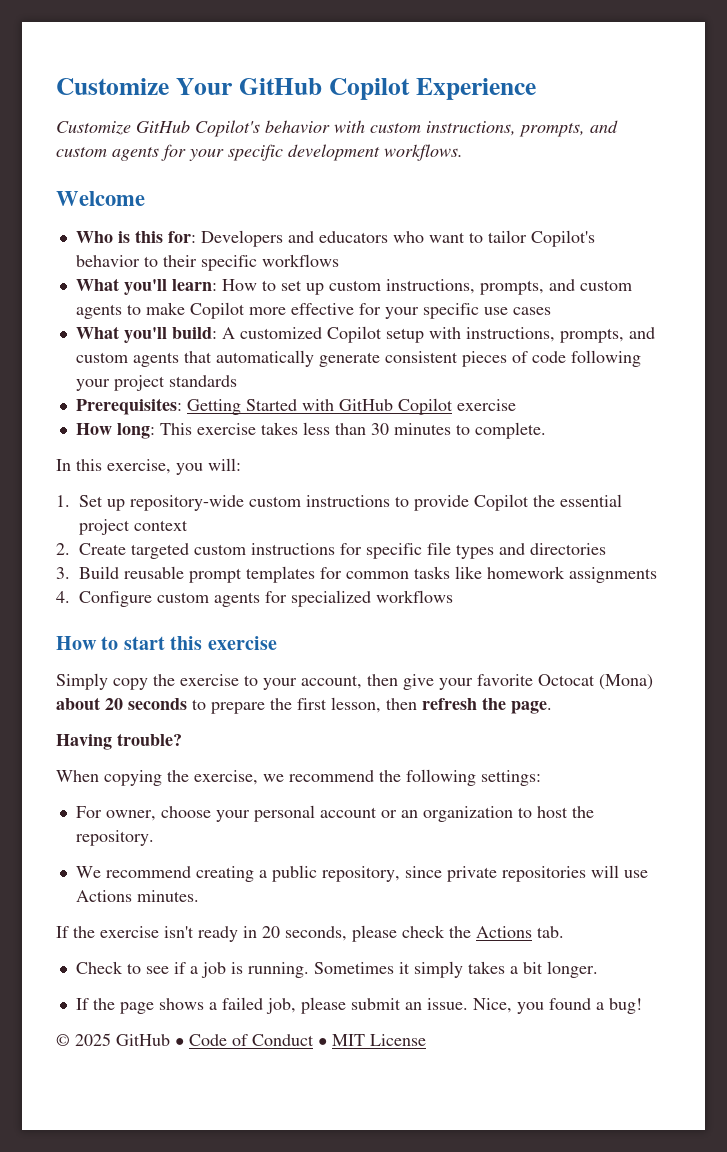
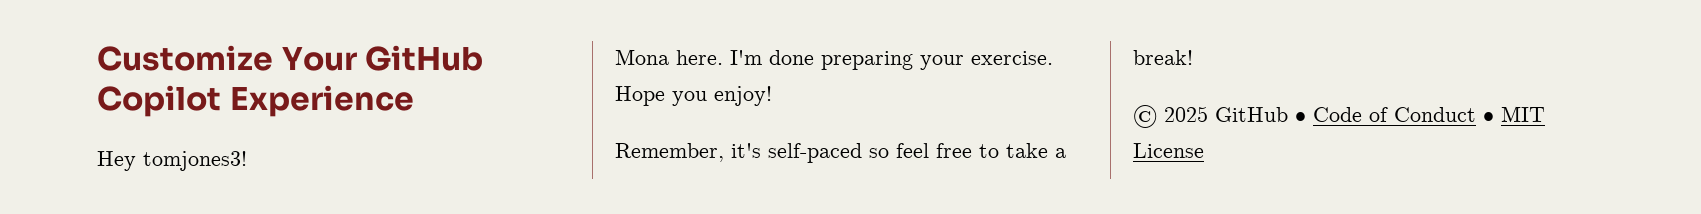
[56,120,618,137] [56,144,463,161] [56,191,145,206] [75,230,595,247] [75,254,339,271] [75,278,632,295] [75,302,551,319] [75,326,655,343] [75,350,641,367] [75,375,237,391] [75,398,516,415] [75,422,546,439] [56,458,241,475] [56,494,622,511] [79,519,188,535] [56,542,606,559] [56,566,657,583] [56,590,453,607] [56,636,277,650] [56,673,653,690] [56,697,552,714] [56,733,182,750] [56,769,541,786] [75,805,594,822] [75,830,154,846] [75,865,648,882] [75,890,199,902] [56,925,564,942] [75,961,598,978] [75,997,642,1014] Customize GitHub Copilot's behavior with custom instructions, prompts, and custom agents for your specific development workflows. // Welcome // Who is this for: Developers and educators who want to tailor Copilot's behavior to their specific workflows // What you'll learn: How to set up custom instructions, prompts, and custom agents to make Copilot more effective for your specific use cases // What you'll build: A customized Copilot setup with instructions, prompts, and custom agents that automatically generate consistent pieces of code following your project standards // Prerequisites: Getting Started with GitHub Copilot exercise // How long: This exercise takes less than 30 minutes to complete. // In this exercise, you will: // 1. Set up repository-wide custom instructions to provide Copilot the essential project context // 2. Create targeted custom instructions for specific file types and directories // 3. Build reusable prompt templates for common tasks like homework assignments // 4. Configure custom agents for specialized workflows // How to start this exercise // Simply copy the exercise to your account, then give your favorite Octocat (Mona) about 20 seconds to prepare the first lesson, then refresh the page. // Having trouble? // When copying the exercise, we recommend the following settings: // For owner, choose your personal account or an organization to host the repository. // We recommend creating a public repository, since private repositories will use Actions minutes. // If the exercise isn't ready in 20 seconds, please check the Actions tab. // Check to see if a job is running. Sometimes it simply takes a bit longer. // If the page shows a failed job, please submit an issue. Nice, you found a bug! -> [97,151,247,171] [615,49,1053,70] [615,86,772,106] [615,143,1066,163] [1133,50,1193,65] Hey tomjones3! // Mona here. I'm done preparing your exercise. Hope you enjoy! // Remember, it's self-paced so feel free to take a break!

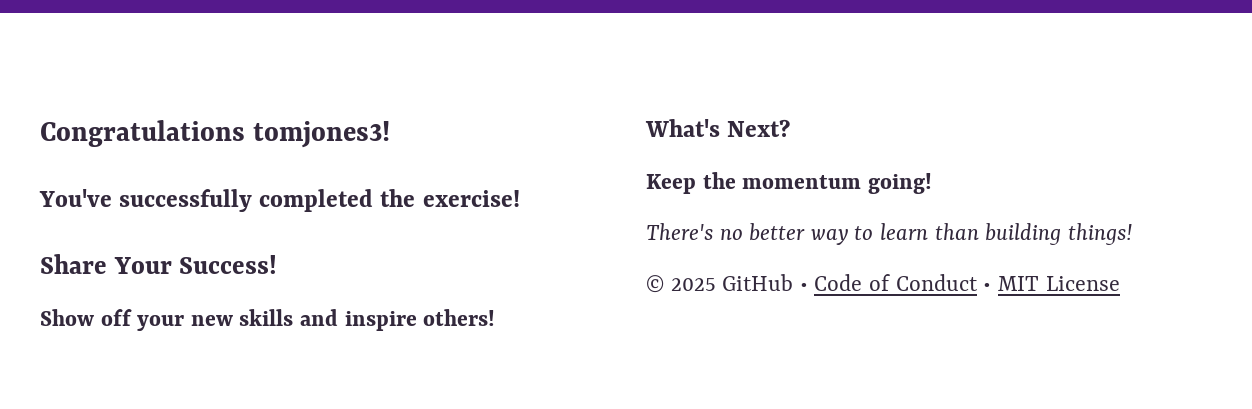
[97,45,484,71] [97,85,414,117] [97,151,247,171] [615,49,1053,70] [615,86,772,106] [615,143,1066,163] [1133,50,1193,65] Customize Your GitHub Copilot Experience // Hey tomjones3! // Mona here. I'm done preparing your exercise. Hope you enjoy! // Remember, it's self-paced so feel free to take a break! -> [40,120,391,148] [39,189,520,212] [40,254,278,274] [40,309,496,331] [645,119,791,137] [646,172,932,194] [646,223,1132,245] Congratulations tomjones3! // You've successfully completed the exercise! // Share Your Success! // Show off your new skills and inspire others! // What's Next? // Keep the momentum going! // There's no better way to learn than building things!

